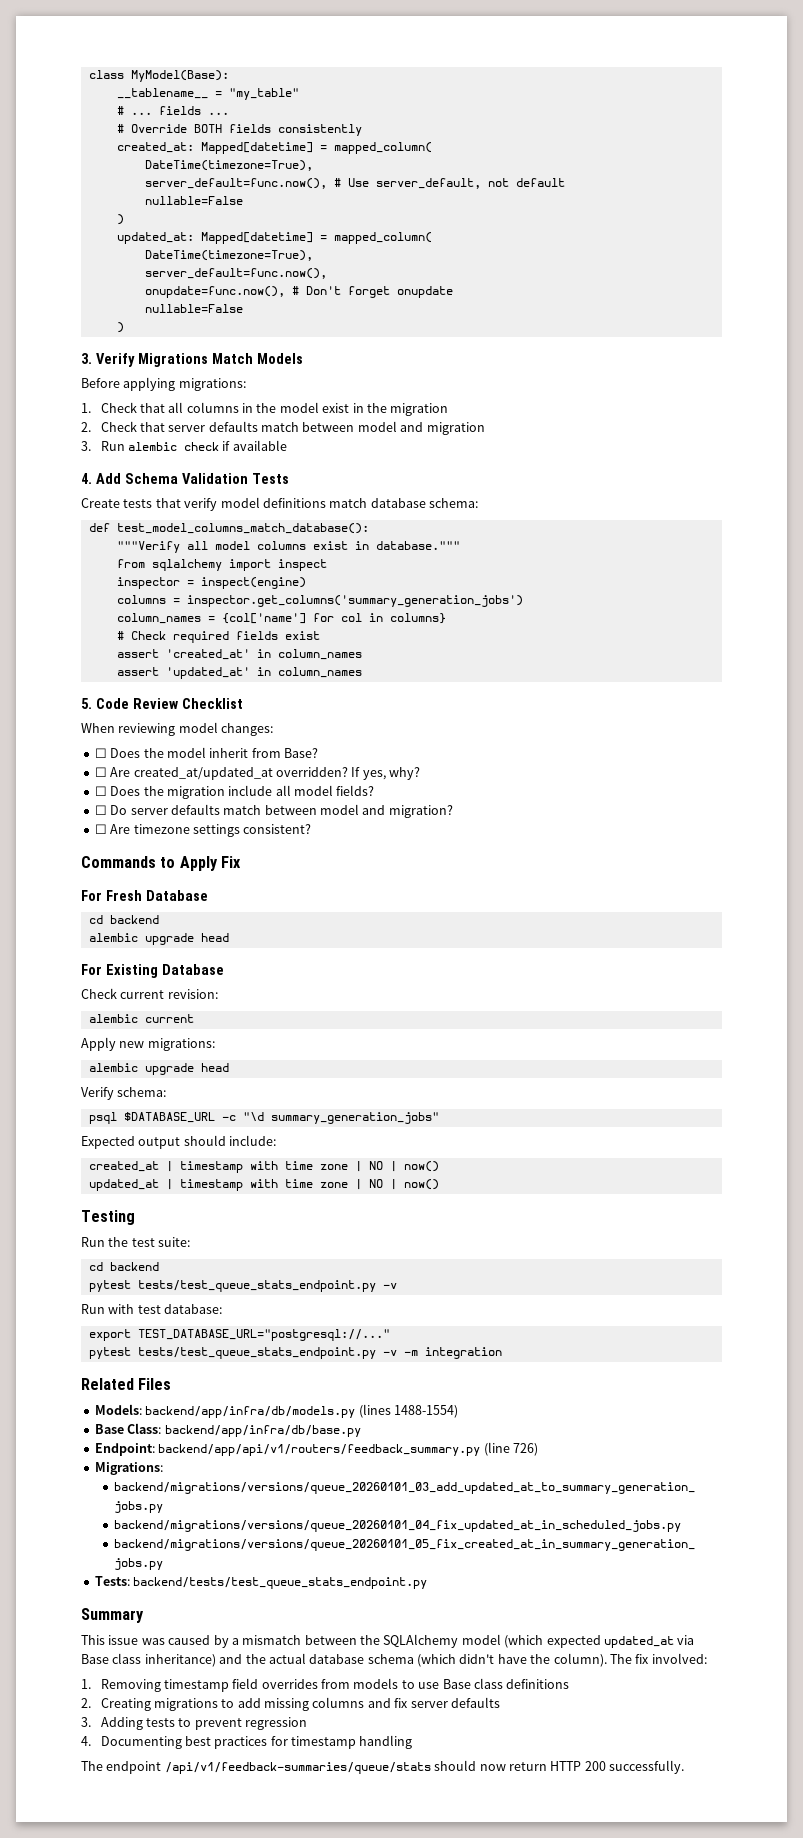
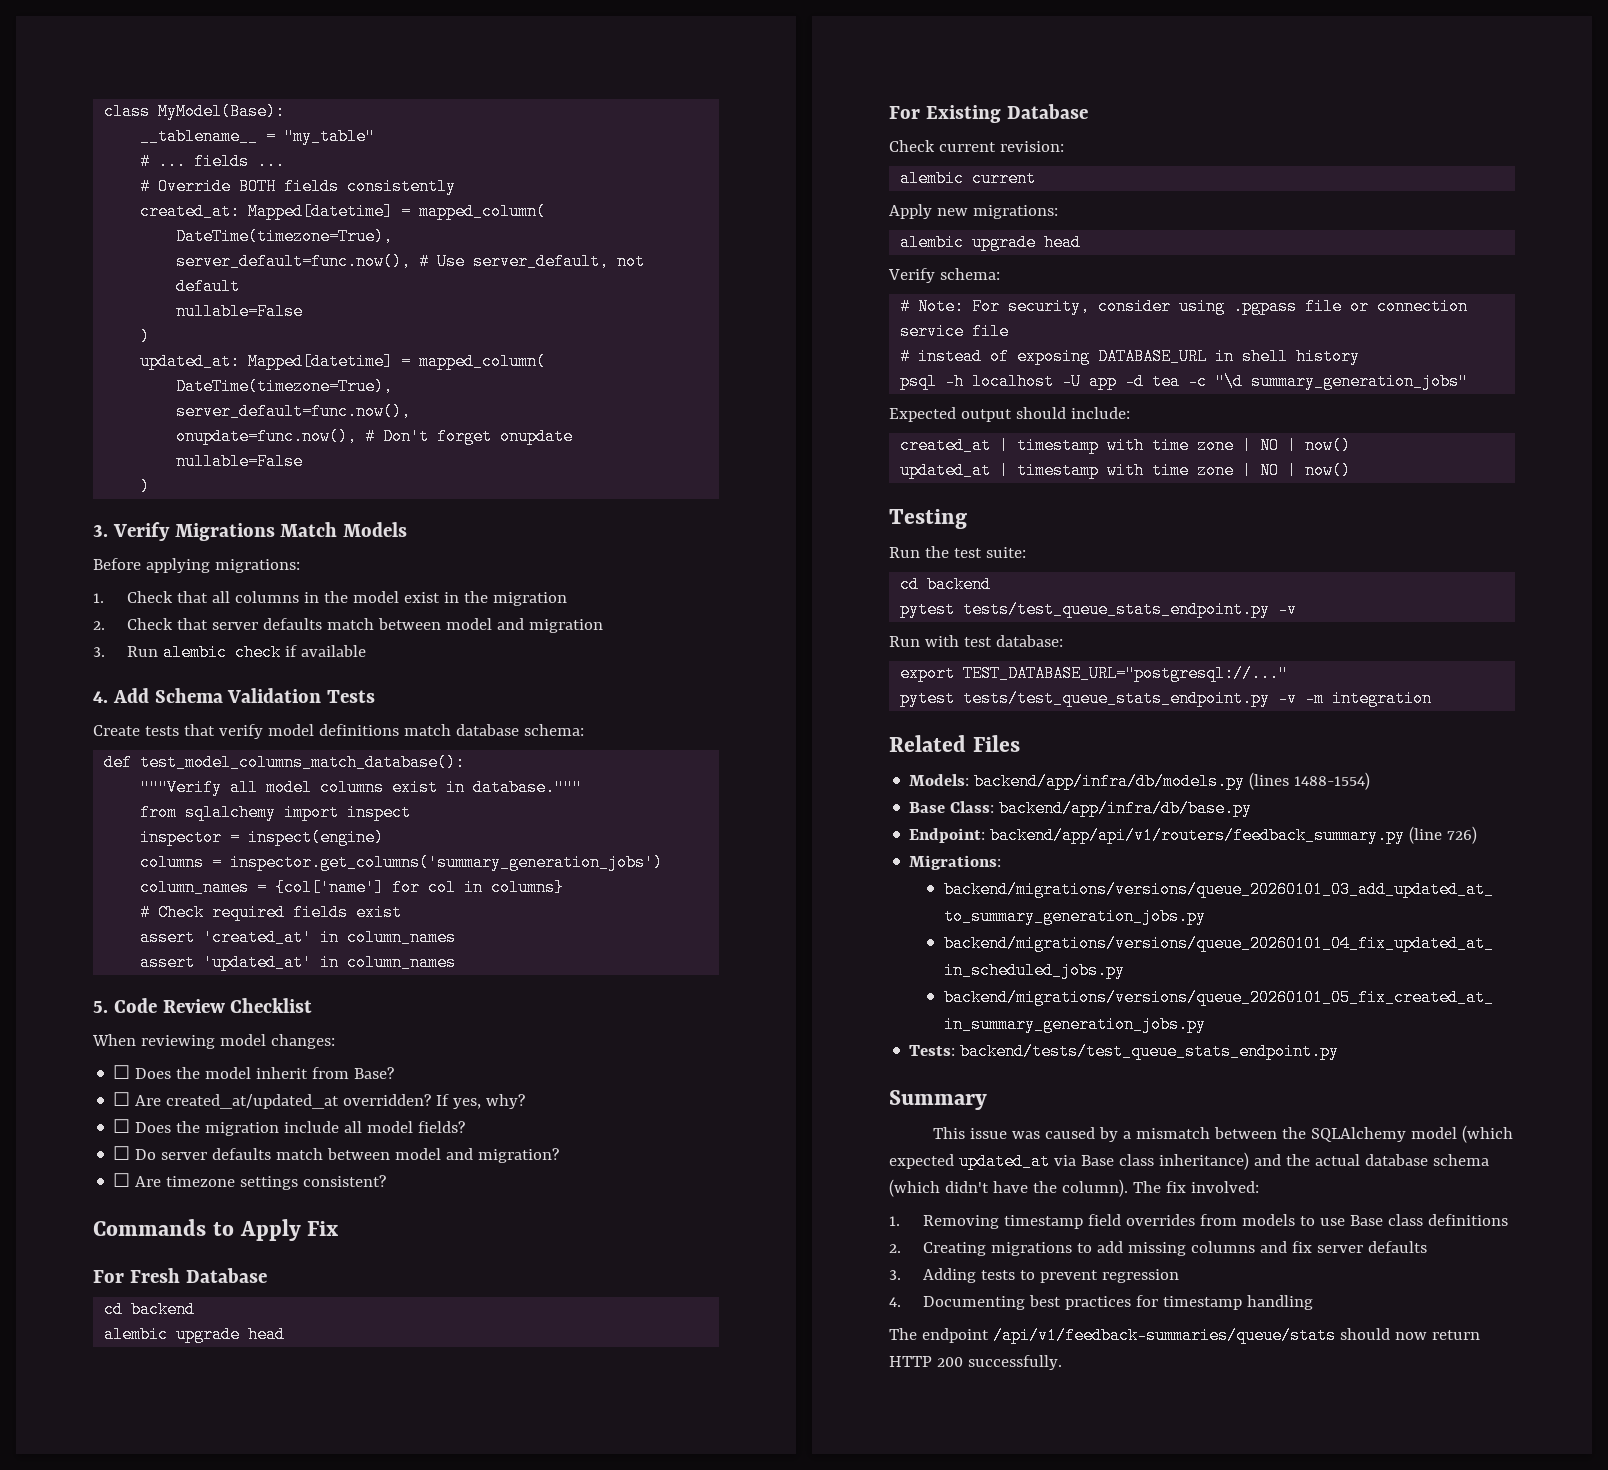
[88,1112,215,1124] psql $DATABASE_URL -> [900,298,1469,315] [900,323,1010,340] [900,348,1361,365] [900,373,1181,390] # Note: For security, consider using .pgpass file or connection service file // # instead of exposing DATABASE_URL in shell history // psql -h localhost -U app -d tea

